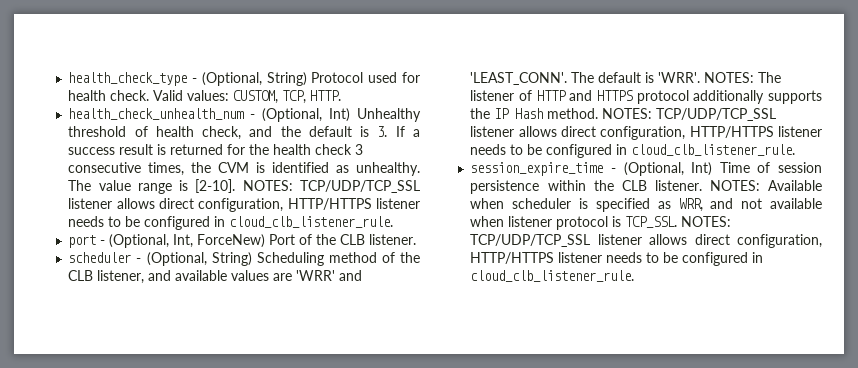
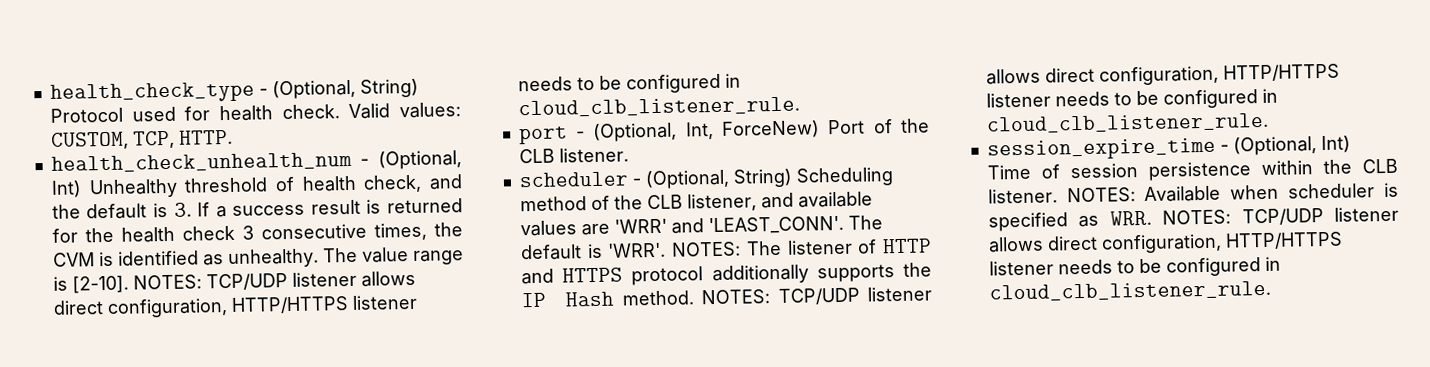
[300,180,421,193] TCP/UDP/TCP_SSL -> [205,273,288,291] TCP/UDP
[656,108,777,121] TCP/UDP/TCP_SSL -> [777,287,860,305] TCP/UDP
[678,198,822,212] [470,216,732,230] [470,234,591,247] WRR, and not available when listener protocol is TCP_SSL. NOTES: TCP/UDP/TCP_SSL -> [1109,208,1324,227] WRR. NOTES: TCP/UDP

